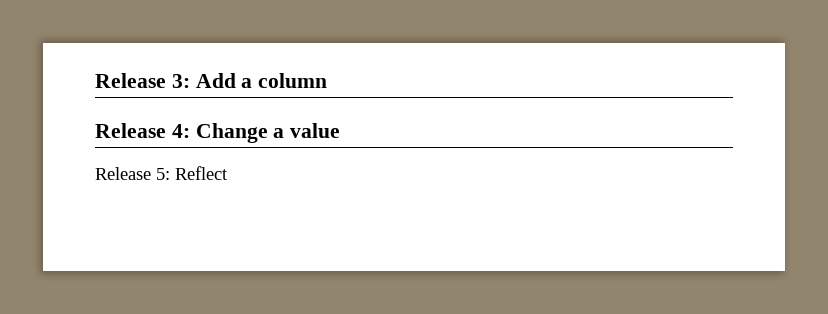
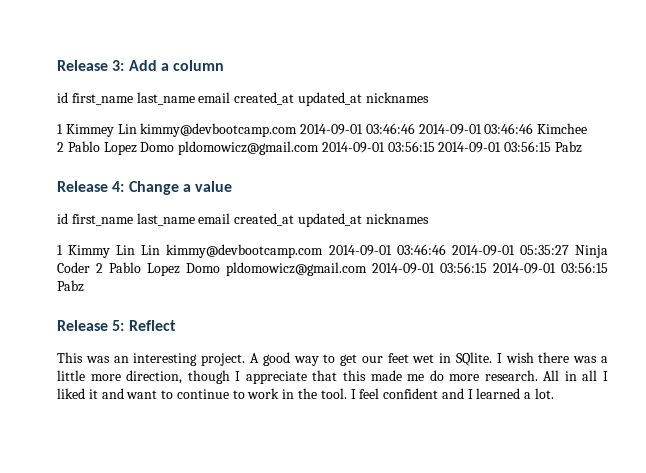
(328, 80) none -> [57,92,429,106] [57,123,588,137] [57,141,583,155] // id first_name last_name email created_at updated_at nicknames // 1 Kimmey Lin kimmy@devbootcamp.com 2014-09-01 03:46:46 2014-09-01 03:46:46 Kimchee // 2 Pablo Lopez Domo pldomowicz@gmail.com 2014-09-01 03:56:15 2014-09-01 03:56:15 Pabz
[95,166,228,180] Release 5: Reflect -> [57,213,429,227] [57,244,608,258] [57,262,608,276] [57,280,84,292] [57,320,176,331] [57,352,608,366] [57,370,608,384] [57,388,555,399] id first_name last_name email created_at updated_at nicknames // 1 Kimmy Lin Lin kimmy@devbootcamp.com 2014-09-01 03:46:46 2014-09-01 05:35:27 Ninja Coder 2 Pablo Lopez Domo pldomowicz@gmail.com 2014-09-01 03:56:15 2014-09-01 03:56:15 Pabz // Release 5: Reflect // This was an interesting project. A good way to get our feet wet in SQlite. I wish there was a little more direction, though I appreciate that this made me do more research. All in all I liked it and want to continue to work in the tool. I feel confident and I learned a lot.

